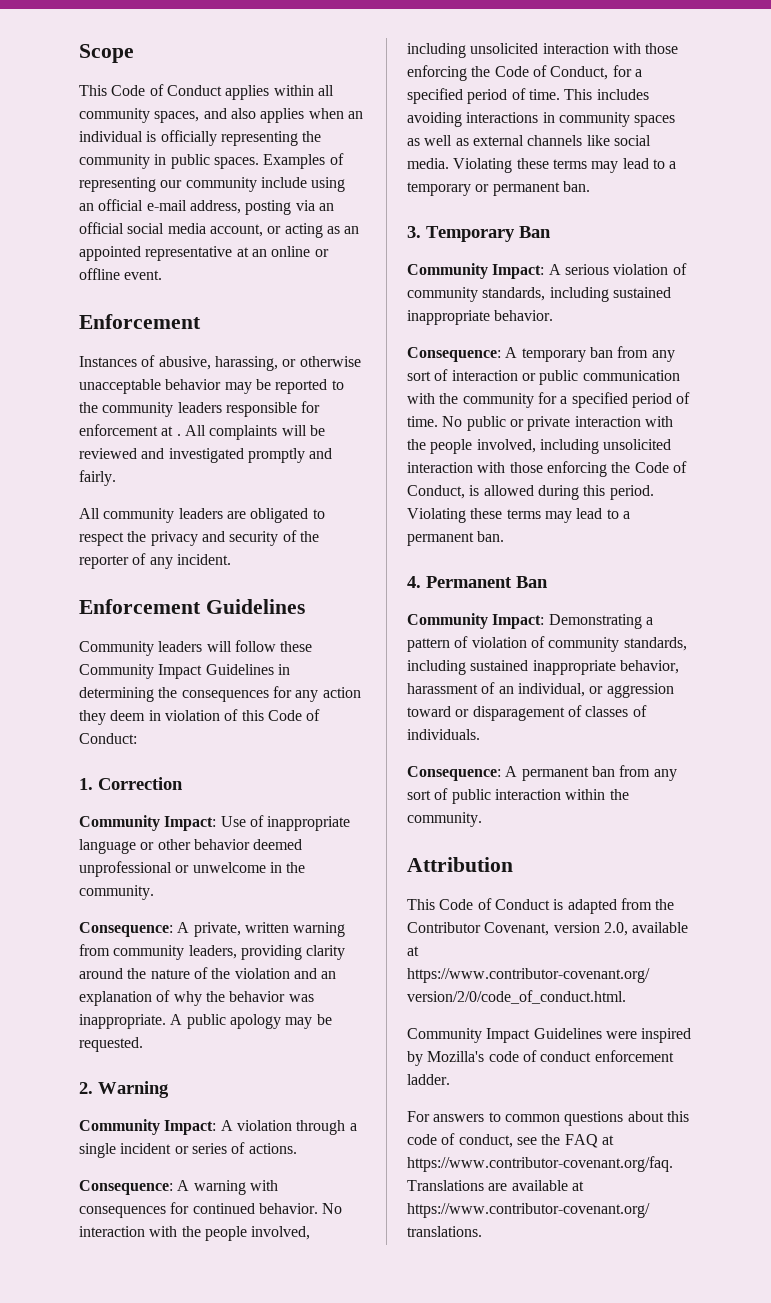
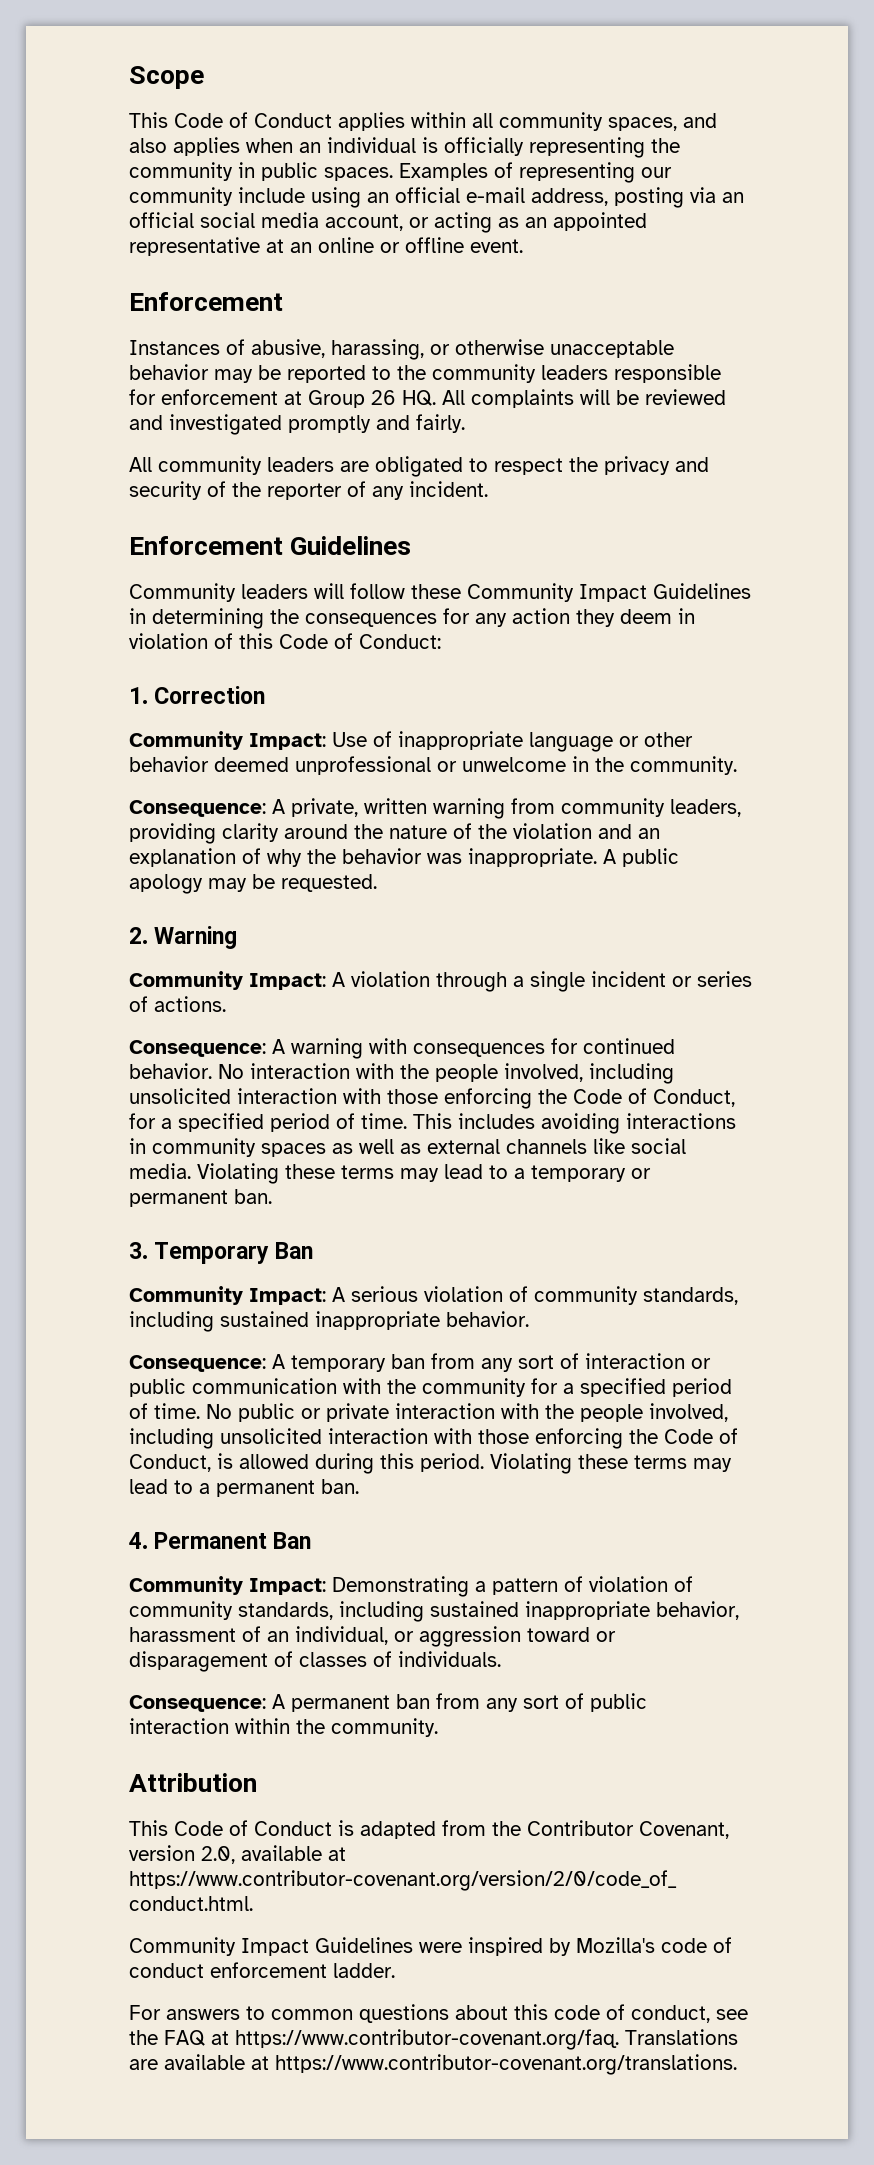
[176,434,181,436] . -> [308,390,436,408] Group 26 HQ.

